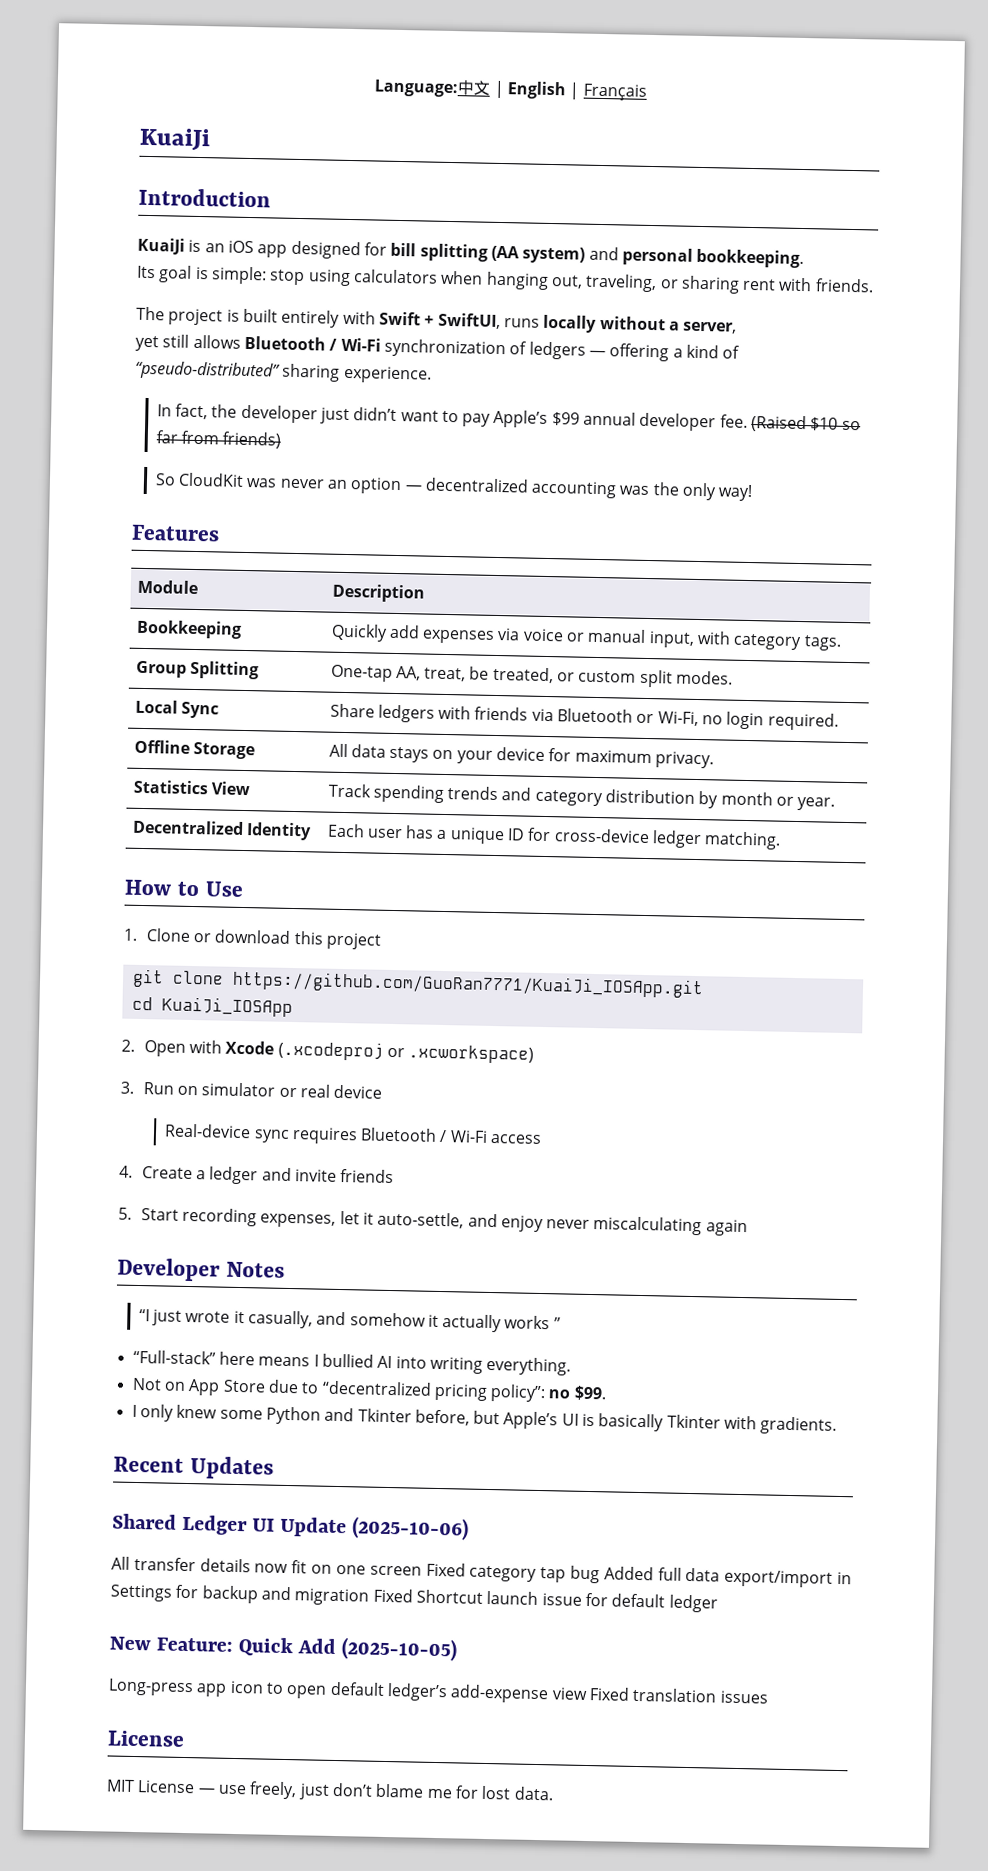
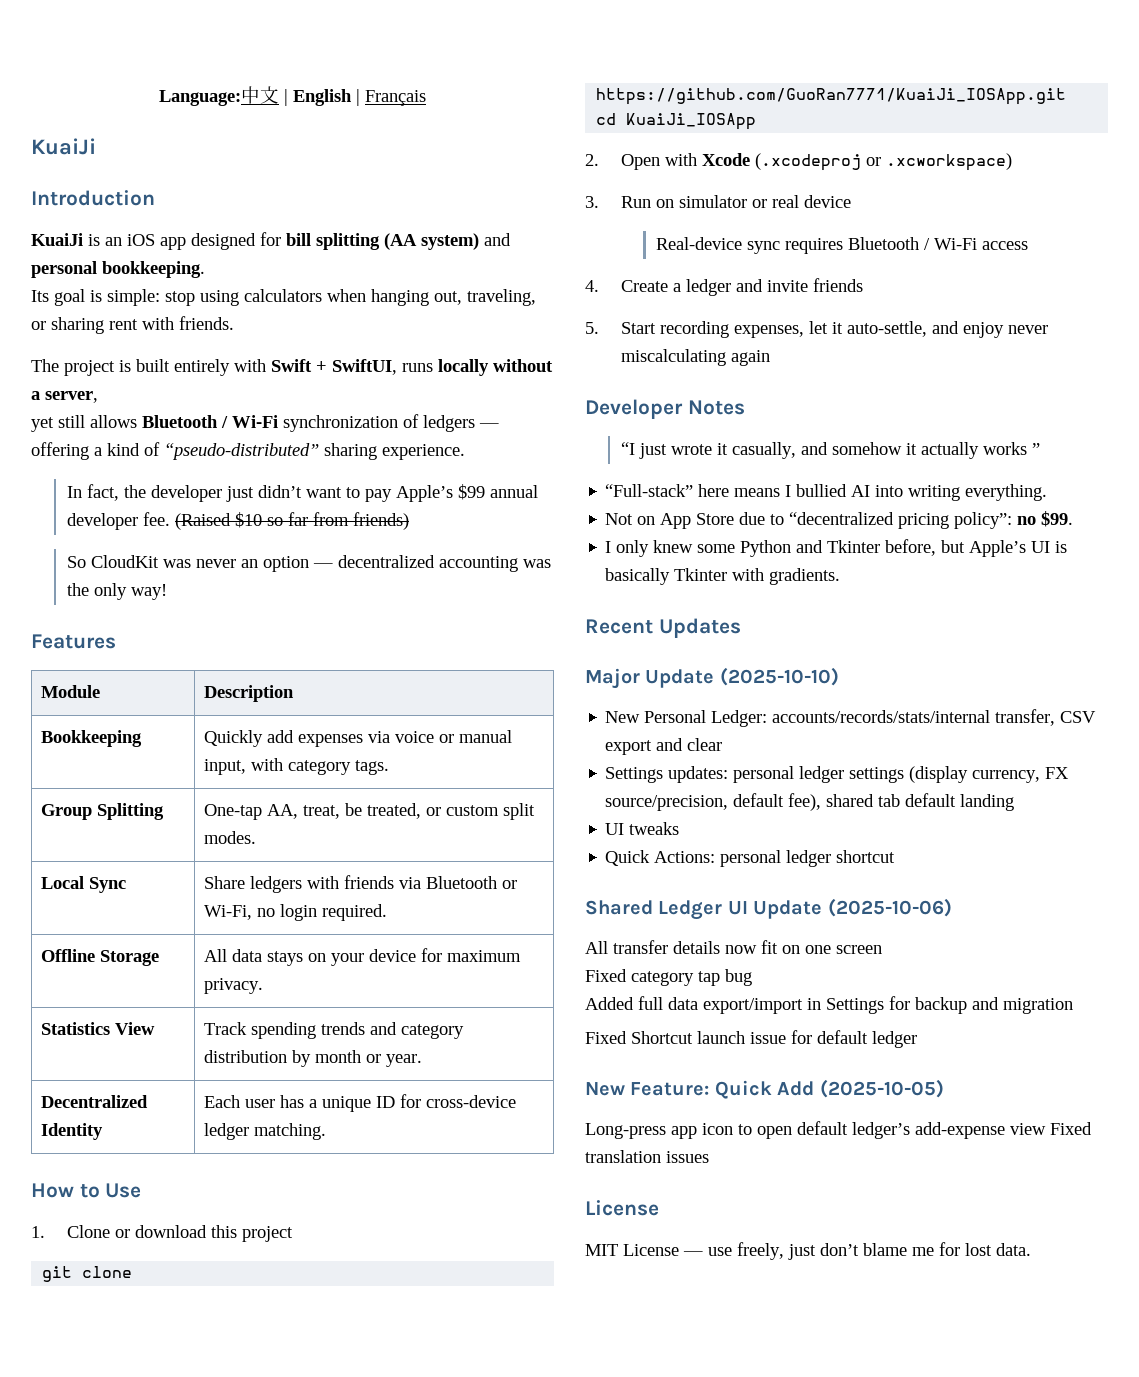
(274, 1468) none -> [585,667,839,689] [605,709,1097,727] [605,738,723,755] [605,766,1070,783] [605,793,1015,811] [605,822,680,835] [605,850,896,867] // Major Update (2025-10-10) // New Personal Ledger: accounts/records/stats/internal transfer, CSV export and clear // Settings updates: personal ledger settings (display currency, FX source/precision, default fee), shared tab default landing // UI tweaks // Quick Actions: personal ledger shortcut
(422, 1570) none -> (882, 949) //
(600, 1574) none -> (752, 977) //
(370, 1597) none -> (1073, 1006) //

